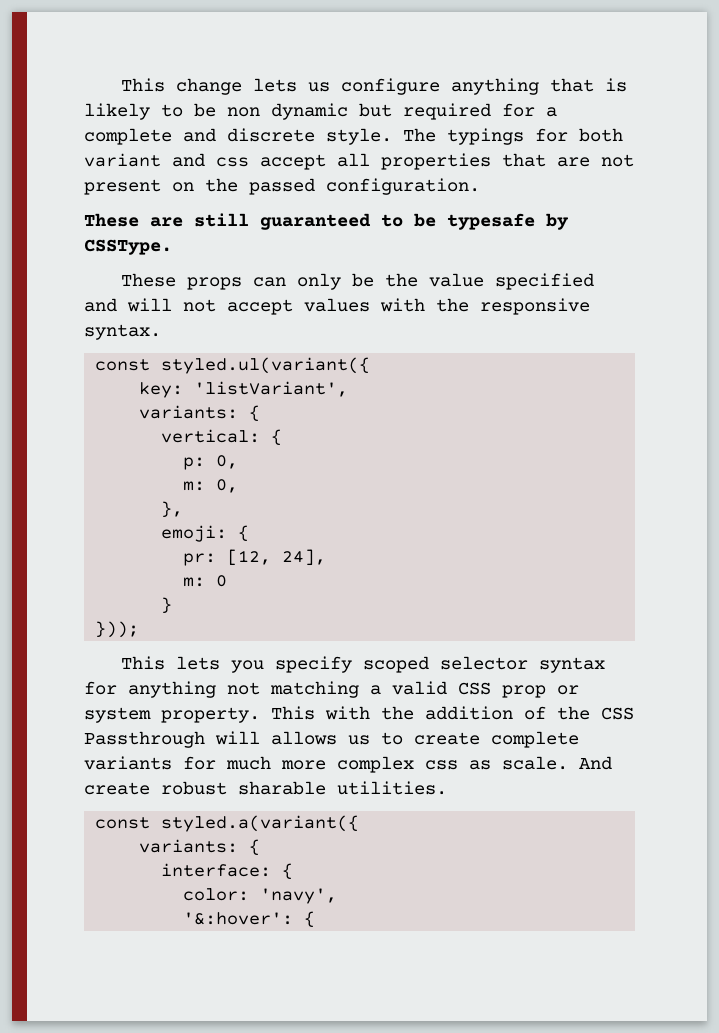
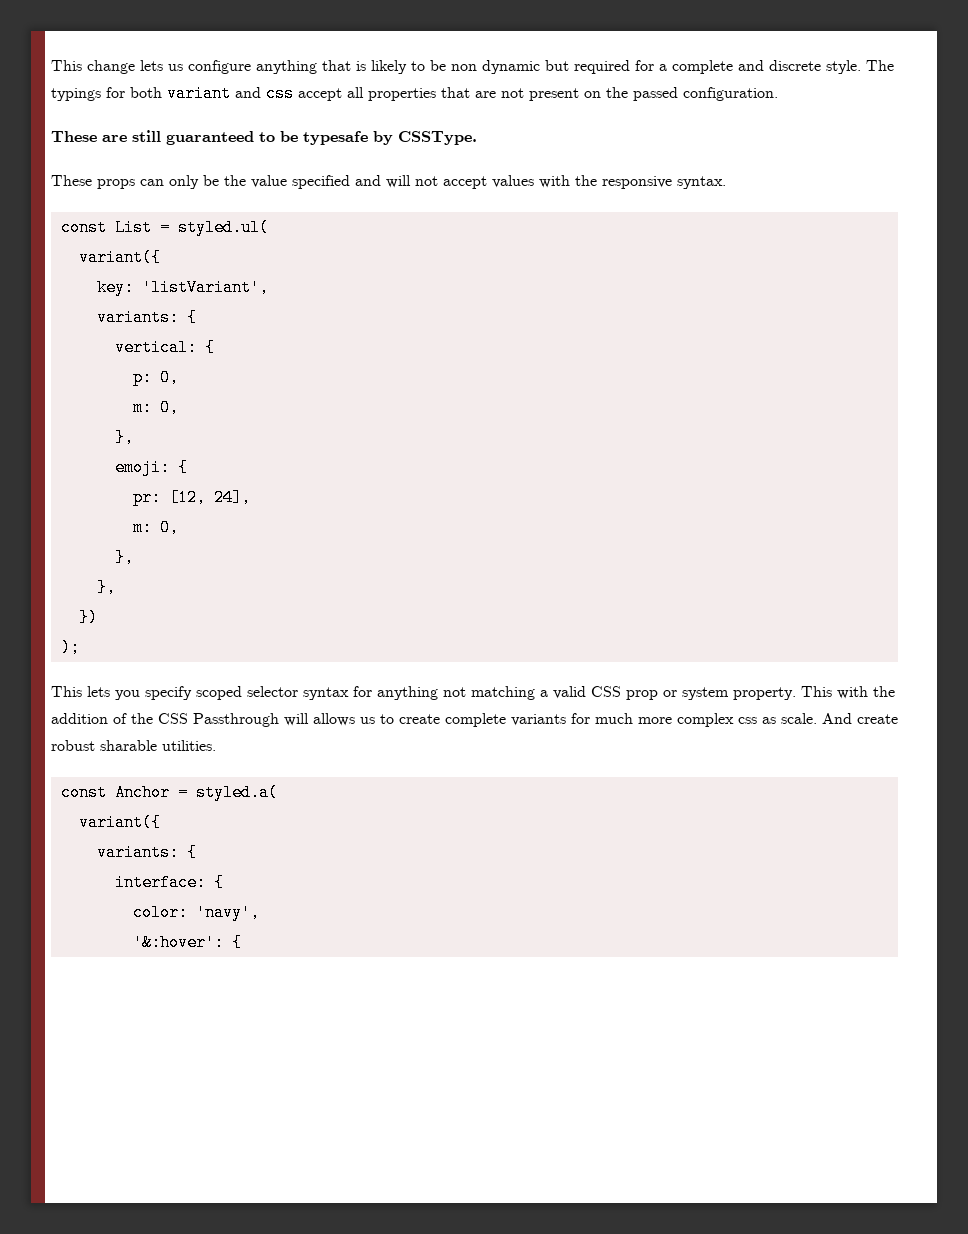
[161,357,371,374] styled.ul(variant({ -> [114,219,269,236] [78,249,161,266] List = styled.ul( // variant({
[216,575,228,587] [161,597,173,614] [95,621,140,638] 0 // } // })); -> [159,519,179,536] [114,549,134,566] [96,579,116,596] [78,609,98,626] [60,639,80,656] 0, // }, // }, // }) // );
[161,815,360,832] styled.a(variant({ -> [114,784,278,801] [78,814,161,831] Anchor = styled.a( // variant({

